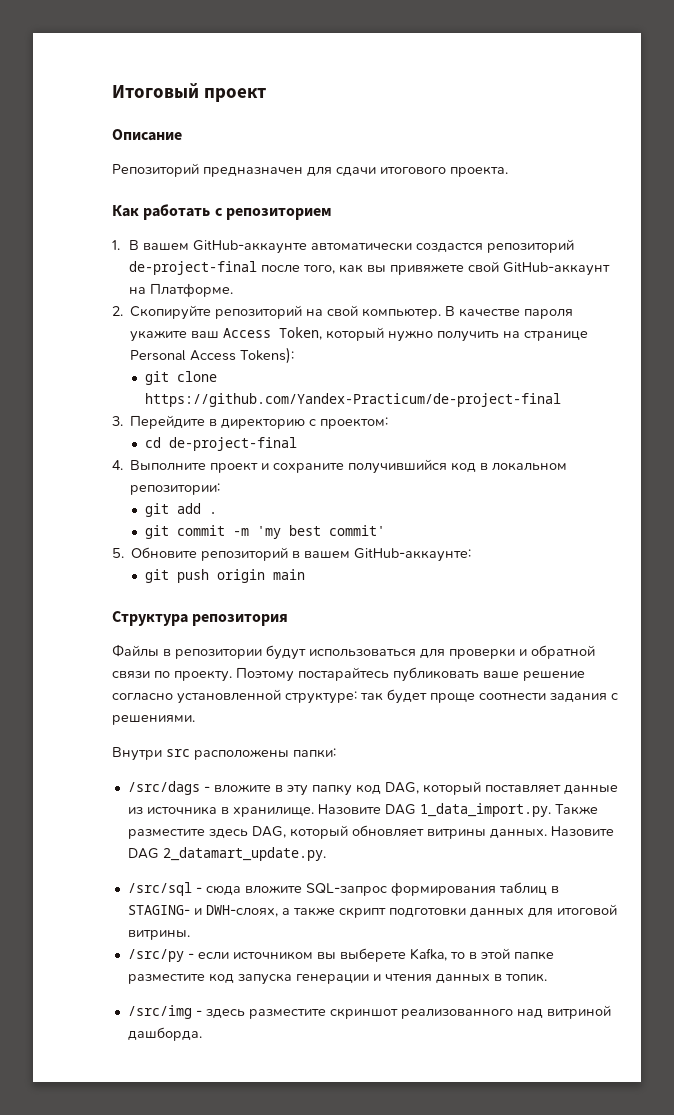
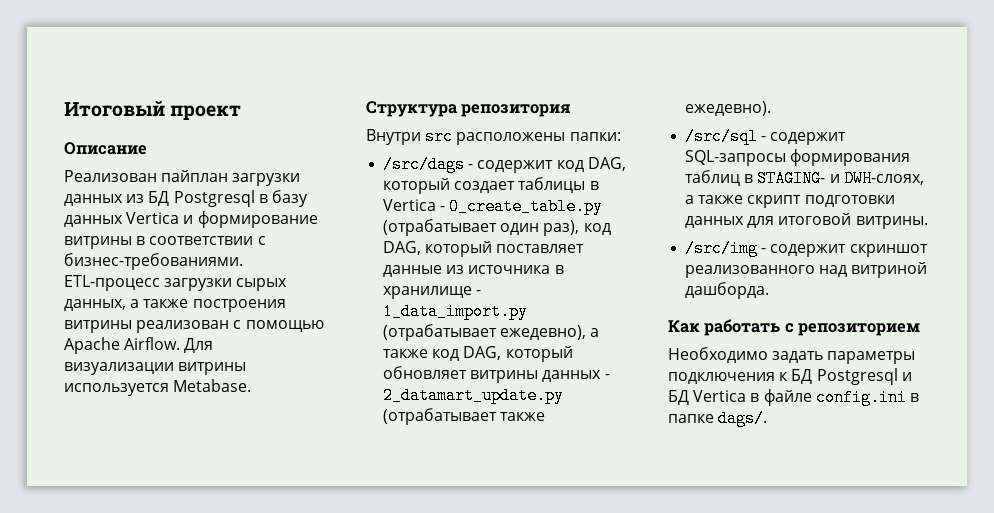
[112,163,508,177] [112,204,332,220] [112,239,575,254] [129,261,611,276] [129,283,234,297] [112,305,574,320] [130,327,589,342] [130,347,295,364] [145,371,218,385] [145,393,562,407] [112,415,389,429] [145,437,298,451] [112,459,568,474] [130,483,221,495] [145,503,218,517] [145,525,386,539] [112,547,472,562] [145,569,306,583] [112,611,289,626] [112,644,595,660] [112,667,585,682] [112,689,618,704] [112,715,195,725] Репозиторий предназначен для сдачи итогового проекта. // Как работать с репозиторием // 1. В вашем GitHub-аккаунте автоматически создастся репозиторий de-project-final после того, как вы привяжете свой GitHub-аккаунт на Платформе. // 2. Скопируйте репозиторий на свой компьютер. В качестве пароля укажите ваш Access Token, который нужно получить на странице Personal Access Tokens): // git clone https://github.com/Yandex-Practicum/de-project-final // 3. Перейдите в директорию с проектом: // cd de-project-final // 4. Выполните проект и сохраните получившийся код в локальном репозитории: // git add . // git commit -m 'my best commit' // 5. Обновите репозиторий в вашем GitHub-аккаунте: // git push origin main // Структура репозитория // Файлы в репозитории будут использоваться для проверки и обратной связи по проекту. Поэтому постарайтесь публиковать ваше решение согласно установленной структуре: так будет проще соотнести задания с решениями. -> [64,170,301,186] [64,190,308,207] [64,211,318,228] [64,236,266,249] [64,253,243,270] [64,275,288,291] [64,299,286,312] [64,320,324,333] [64,337,214,354] [64,362,247,375] [64,379,252,396] [366,101,572,117] Реализован пайплан загрузки данных из БД Postgresql в базу данных Vertica и формирование витрины в соответствии с бизнес-требованиями. ETL-процесс загрузки сырых данных, а также построения витрины реализован с помощью Apache Airflow. Для визуализации витрины используется Metabase. // Структура репозитория
[213,784,352,796] вложите в эту папку -> [477,157,626,173] [383,177,599,194] [383,198,604,215] [383,219,580,236] содержит код DAG, который создает таблицы в Vertica - 0_create_table.py (отрабатывает один раз),
[232,803,598,817] [127,825,614,839] [127,847,326,861] хранилище. Назовите DAG 1_data_import.py. Также разместите здесь DAG, который обновляет витрины данных. Назовите DAG 2_datamart_update.py. -> [383,286,482,299] [383,303,529,320] [383,324,600,341] [383,346,573,362] [383,366,610,383] [383,387,565,404] [383,408,546,425] [685,101,772,116] хранилище - 1_data_import.py (отрабатывает ежедевно), а также код DAG, который обновляет витрины данных - 2_datamart_update.py (отрабатывает также ежедевно).
[205,883,387,896] сюда вложите SQL-запрос -> [770,132,847,145] [685,150,787,166] содержит SQL-запросы
[127,948,554,962] [127,973,547,985] // /src/py - если источником вы выберете Kafka, то в этой папке разместите код запуска генерации и чтения данных в топик. -> (928, 222) none
[205,1009,326,1019] здесь разместите -> [770,244,847,257] содержит
(202, 1034) none -> [668,319,921,336] [668,347,916,364] [668,368,912,385] [668,389,919,406] [668,410,768,427] // Как работать с репозиторием // Необходимо задать параметры подключения к БД Postgresql и БД Vertica в файле config.ini в папке dags/.

